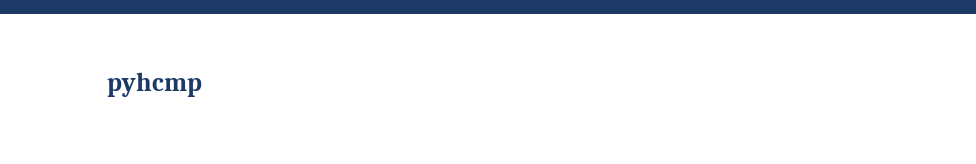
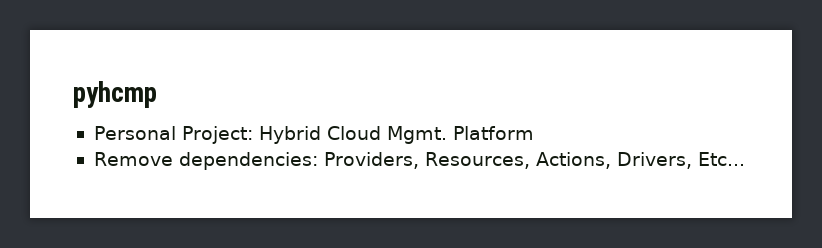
(202, 84) none -> [93,126,534,144] [93,152,745,170] // Personal Project: Hybrid Cloud Mgmt. Platform // Remove dependencies: Providers, Resources, Actions, Drivers, Etc...

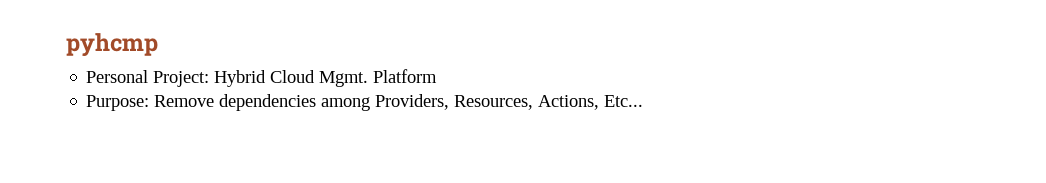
[93,152,318,170] Remove dependencies: -> [86,94,371,111] Purpose: Remove dependencies among
[616,152,692,169] Drivers, -> (600, 102) none

